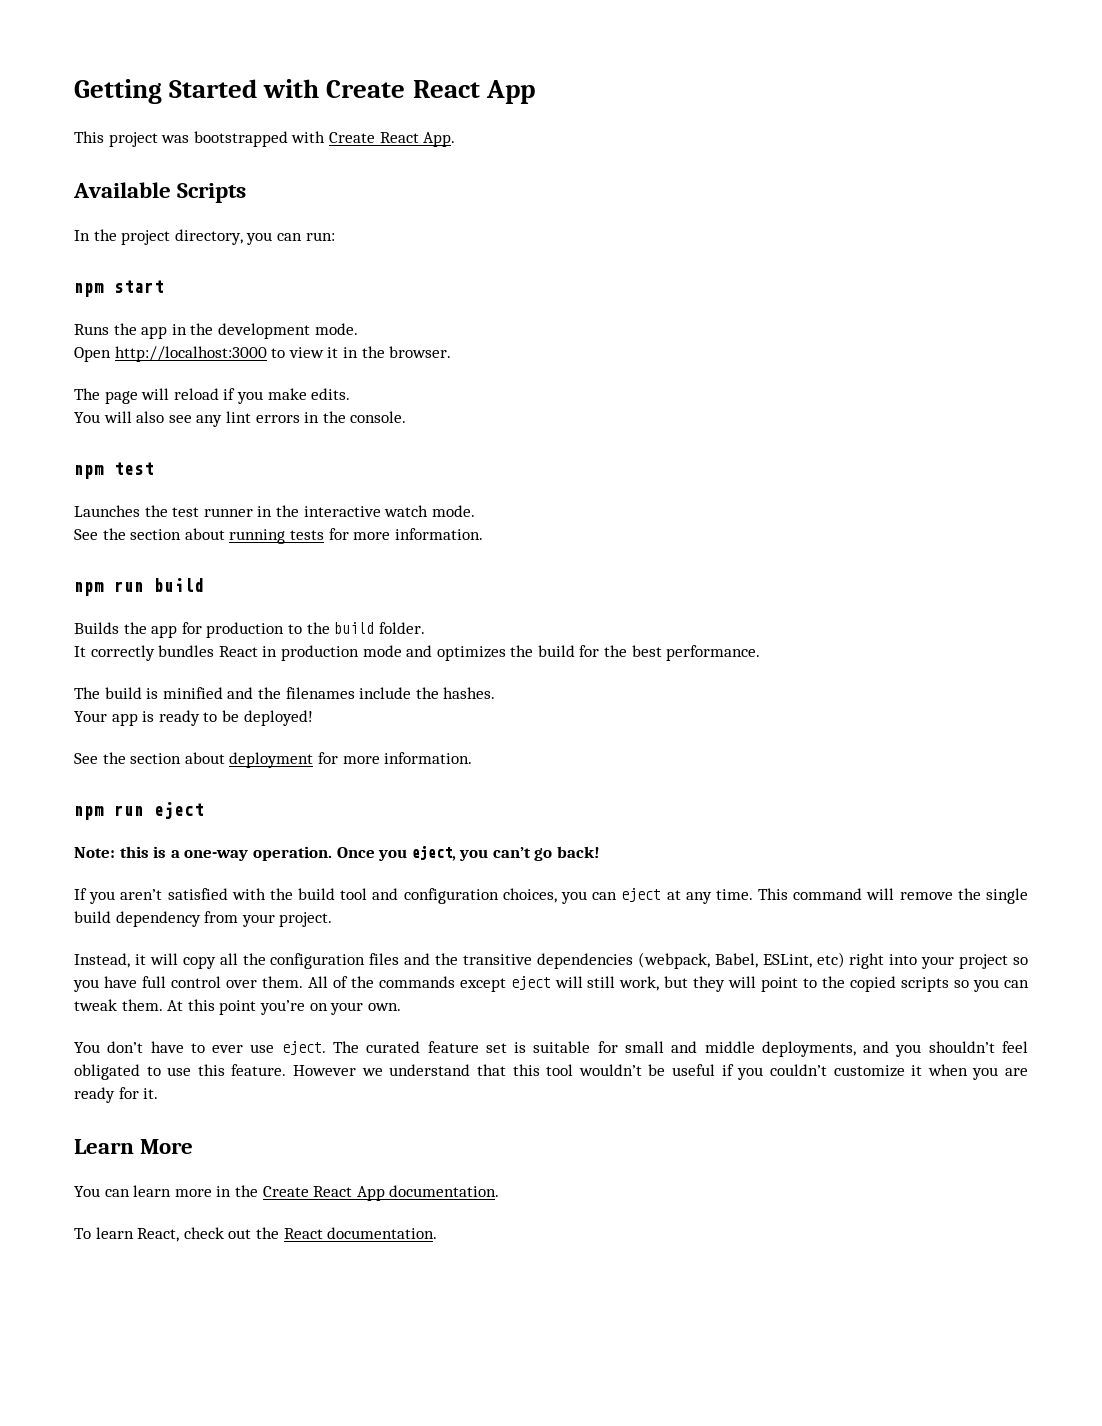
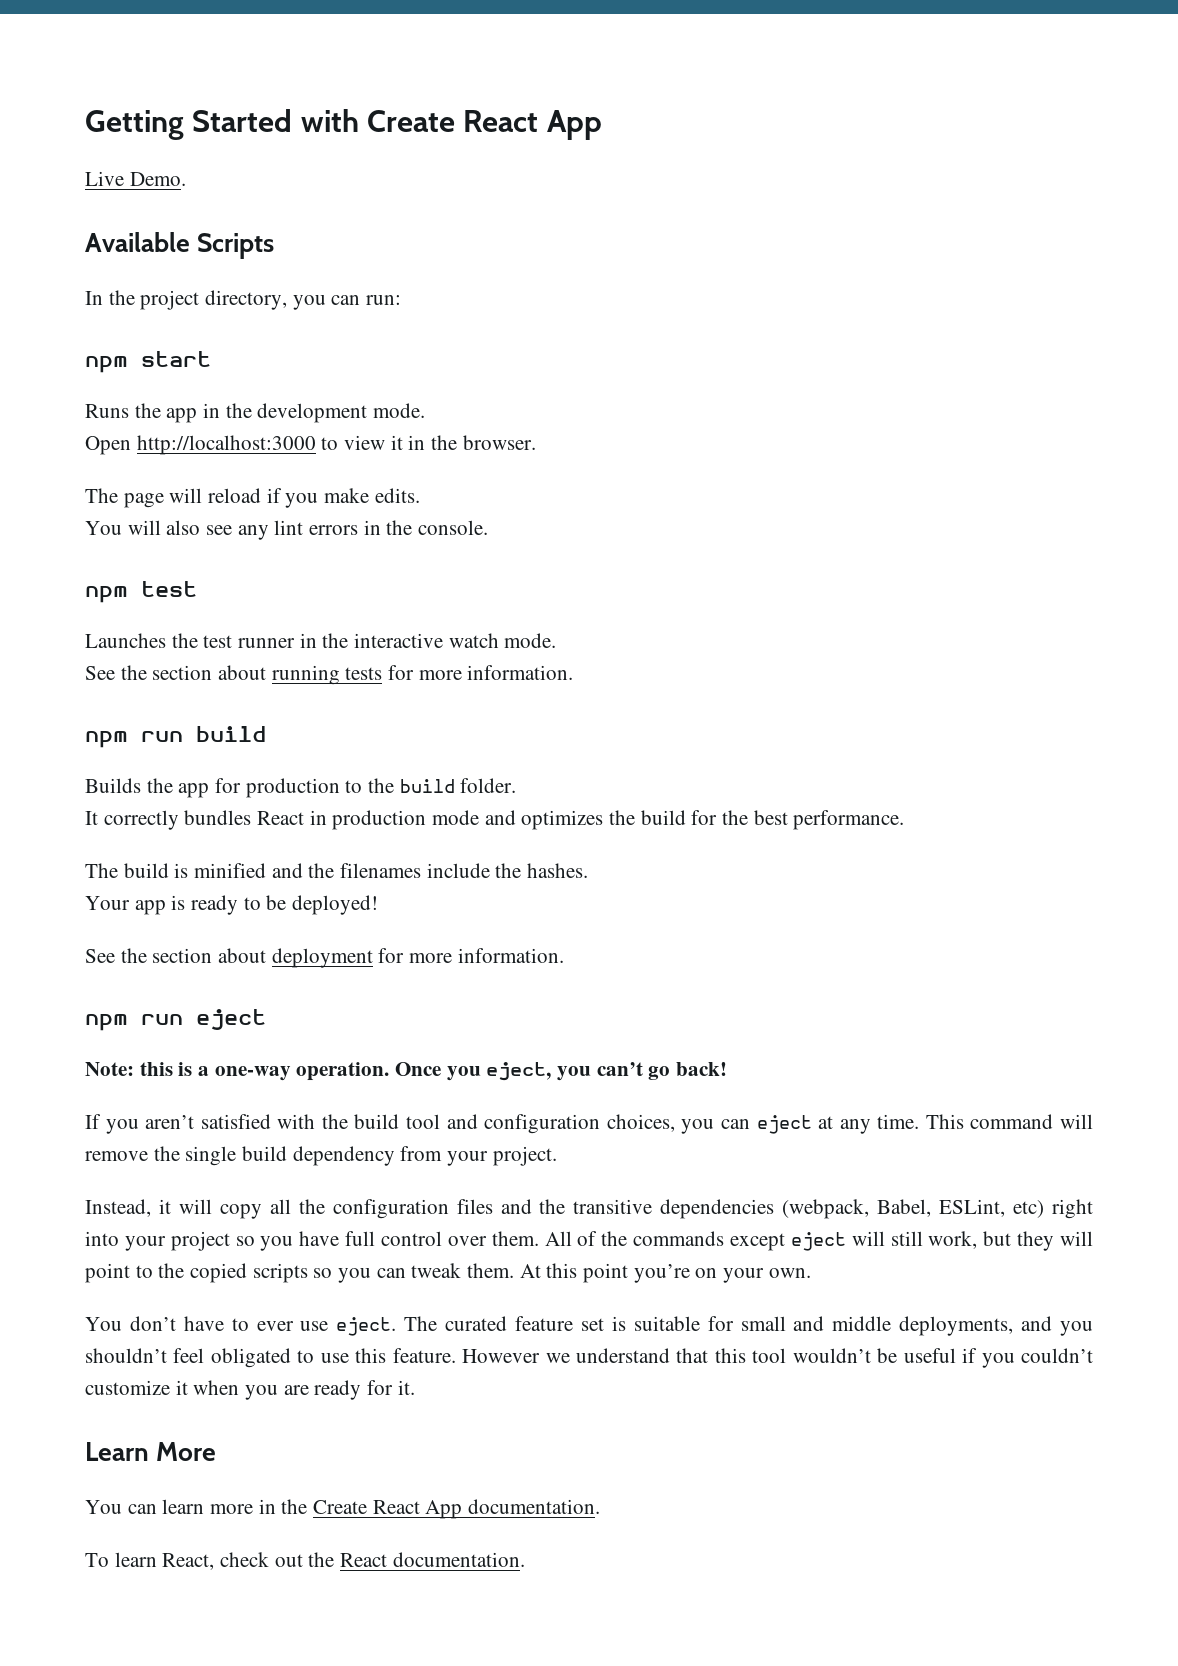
[74,131,456,147] This project was bootstrapped with Create React App. -> [85,171,186,186] Live Demo.

